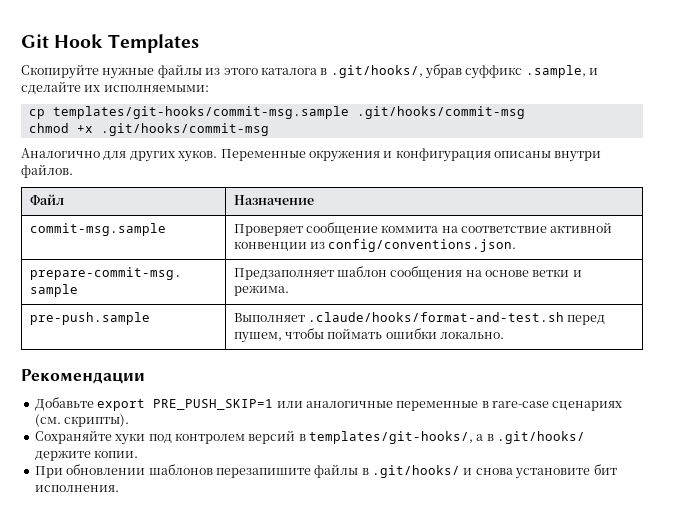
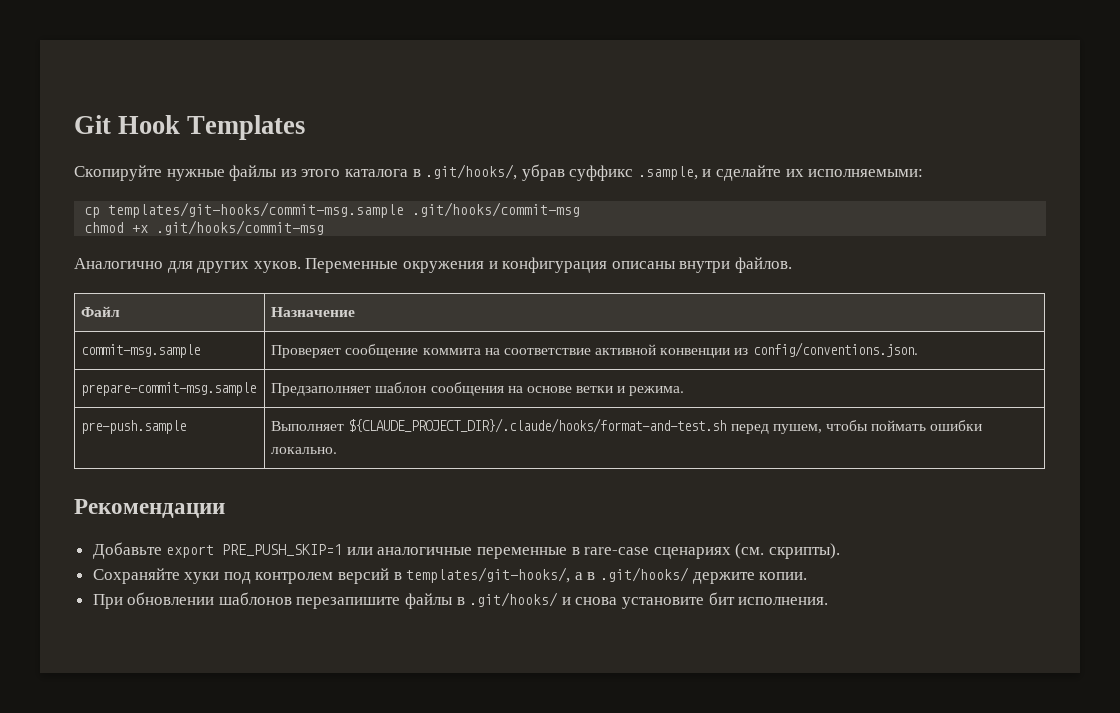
[307,312,564,322] .claude/hooks/format-and-test.sh -> [348,418,727,433] ${CLAUDE_PROJECT_DIR}/.claude/hooks/format-and-test.sh

